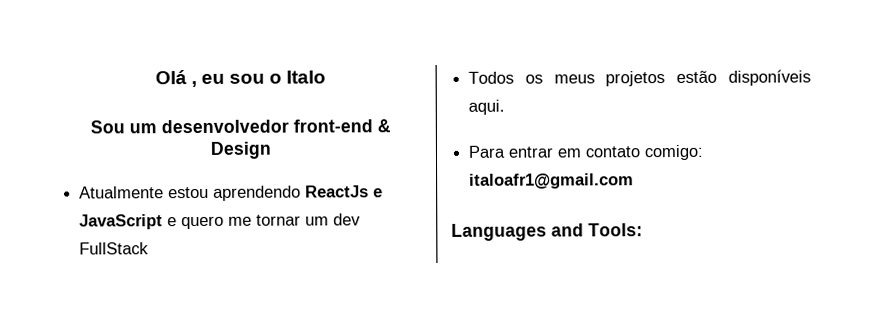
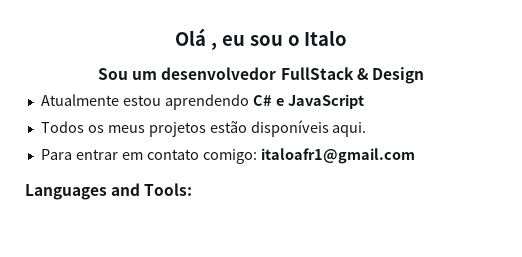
[293,119,373,133] front-end -> [280,67,354,80] FullStack
[305,185,370,198] ReactJs -> [252,95,272,106] C#
[167,213,362,230] [79,242,150,255] e quero me tornar um dev FullStack -> (364, 101) none

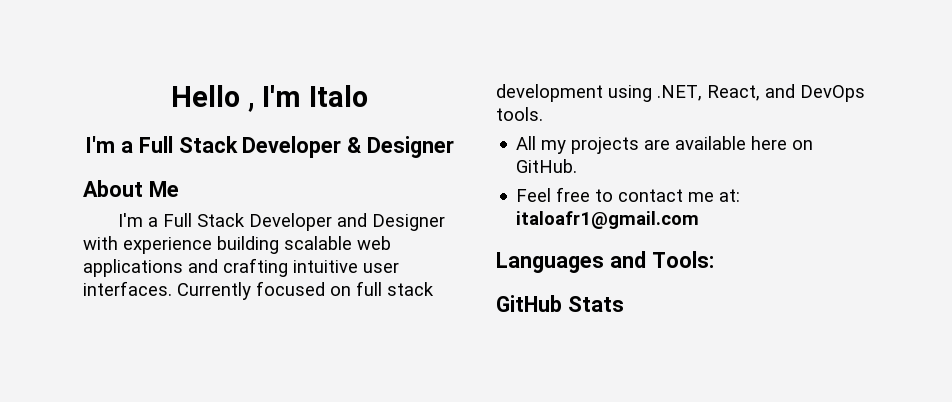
[174,28,348,50] [98,67,424,84] [40,94,364,110] [40,120,367,137] [40,149,257,164] Olá , eu sou o Italo // Sou um desenvolvedor FullStack & Design // Atualmente estou aprendendo C# e JavaScript // Todos os meus projetos estão disponíveis aqui. // Para entrar em contato comigo: -> [170,85,369,112] [85,136,454,158] [83,180,179,197] [117,213,445,231] [83,236,391,254] [83,258,399,277] [83,281,434,300] [496,84,865,102] [496,107,543,121] [516,136,814,154] [516,159,578,173] [516,187,741,202] Hello , I'm Italo // I'm a Full Stack Developer & Designer // About Me // I'm a Full Stack Developer and Designer with experience building scalable web applications and crafting intuitive user interfaces. Currently focused on full stack development using .NET, React, and DevOps tools. // All my projects are available here on GitHub. // Feel free to contact me at:
(193, 189) none -> [496,295,624,312] // GitHub Stats

